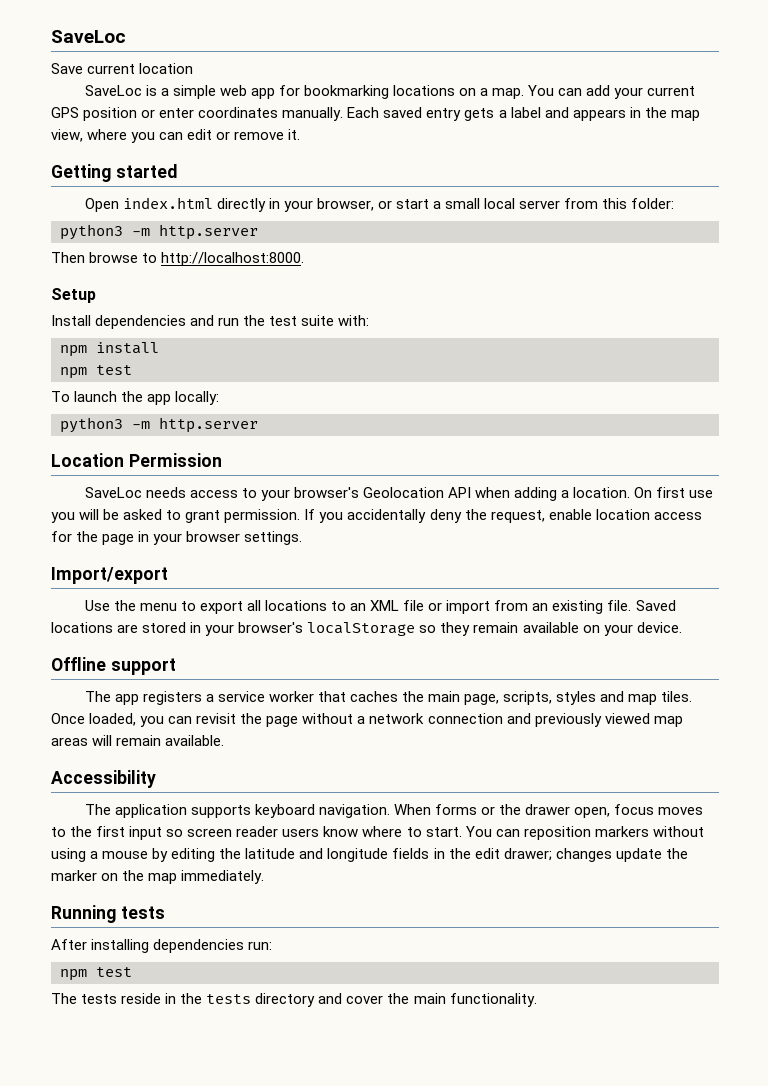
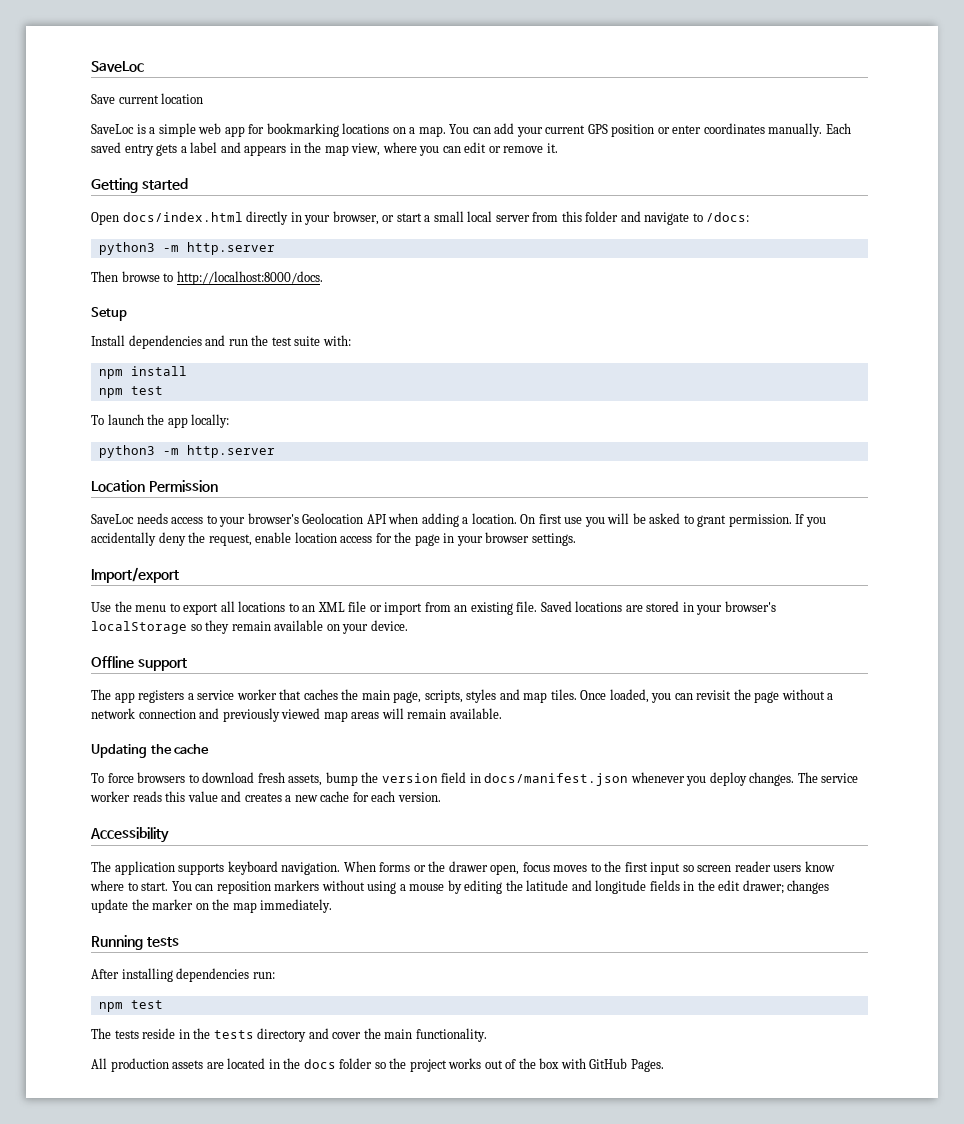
[122,197,213,209] index.html -> [122,212,243,222] docs/index.html
[631,198,675,209] folder: -> [585,211,750,225] folder and navigate to /docs:
[161,252,305,266] http://localhost:8000. -> [176,271,323,285] http://localhost:8000/docs.
(225, 740) none -> [91,744,210,758] [91,772,859,786] [90,791,441,802] // Updating the cache // To force browsers to download fresh assets, bump the version field in docs/manifest.json whenever you deploy changes. The service worker reads this value and creates a new cache for each version.
(537, 1000) none -> [91,1058,664,1072] // All production assets are located in the docs folder so the project works out of the box with GitHub Pages.

